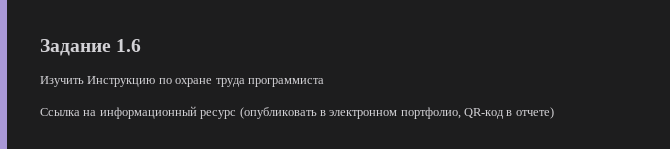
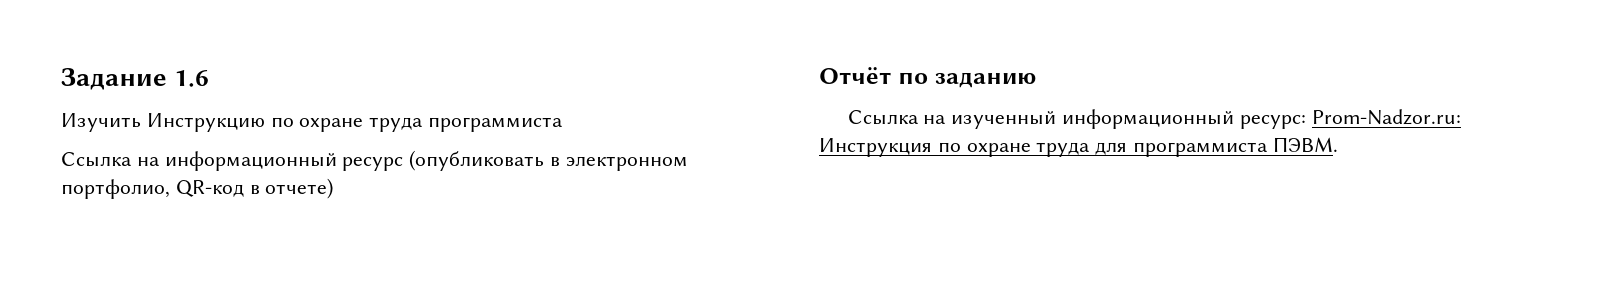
(554, 113) none -> [819,67,1036,88] [847,109,1461,129] [819,137,1338,157] // Отчёт по заданию // Ссылка на изученный информационный ресурс: Prom-Nadzor.ru: Инструкция по охране труда для программиста ПЭВМ.

